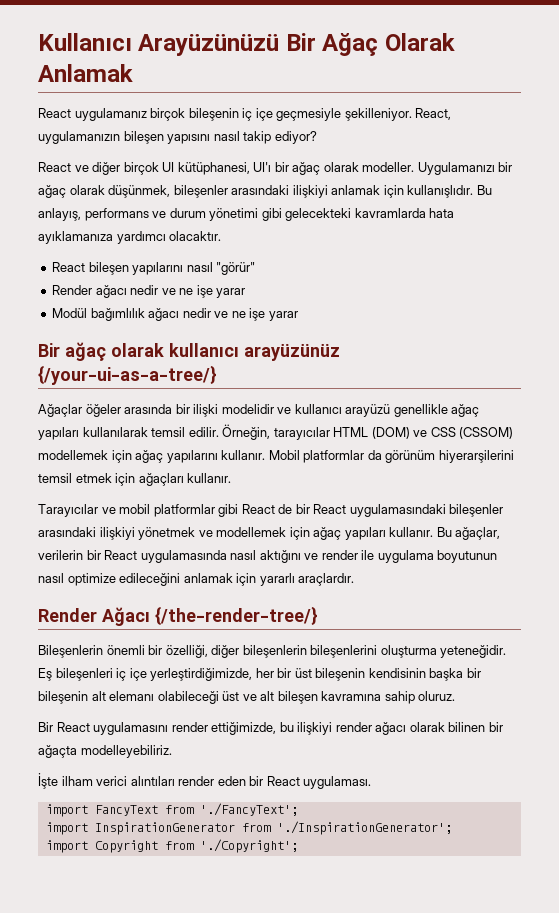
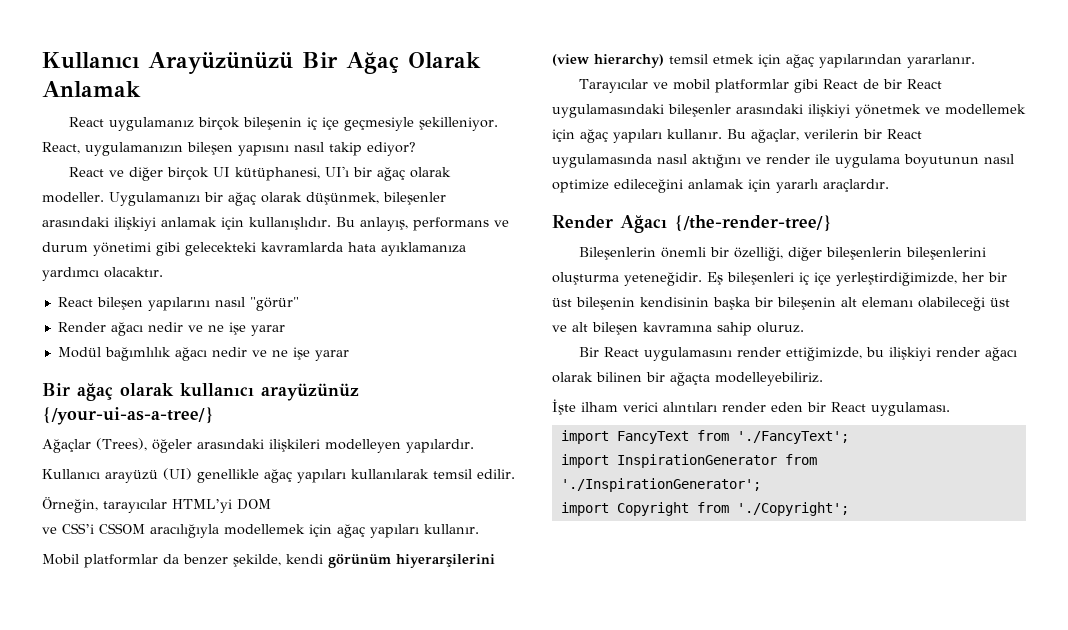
[85,404,391,417] öğeler arasında bir ilişki modelidir ve kullanıcı arayüzü -> [96,438,474,453] [42,468,192,483] (Trees), öğeler arasındaki ilişkileri modelleyen yapılardır. // Kullanıcı arayüzü (UI)
(219, 432) none -> (515, 474) //
[333,427,514,439] [38,450,266,463] HTML (DOM) ve CSS (CSSOM) modellemek için ağaç yapılarını kullanır. -> [172,499,271,513] [42,523,479,538] HTML’yi DOM // ve CSS’i CSSOM aracılığıyla modellemek için ağaç yapıları kullanır. //
[385,450,514,463] [38,473,232,486] görünüm hiyerarşilerini temsil etmek için ağaçları kullanır. -> [183,554,495,568] [552,54,975,68] benzer şekilde, kendi görünüm hiyerarşilerini (view hierarchy) temsil etmek için ağaç yapılarından yararlanır.

